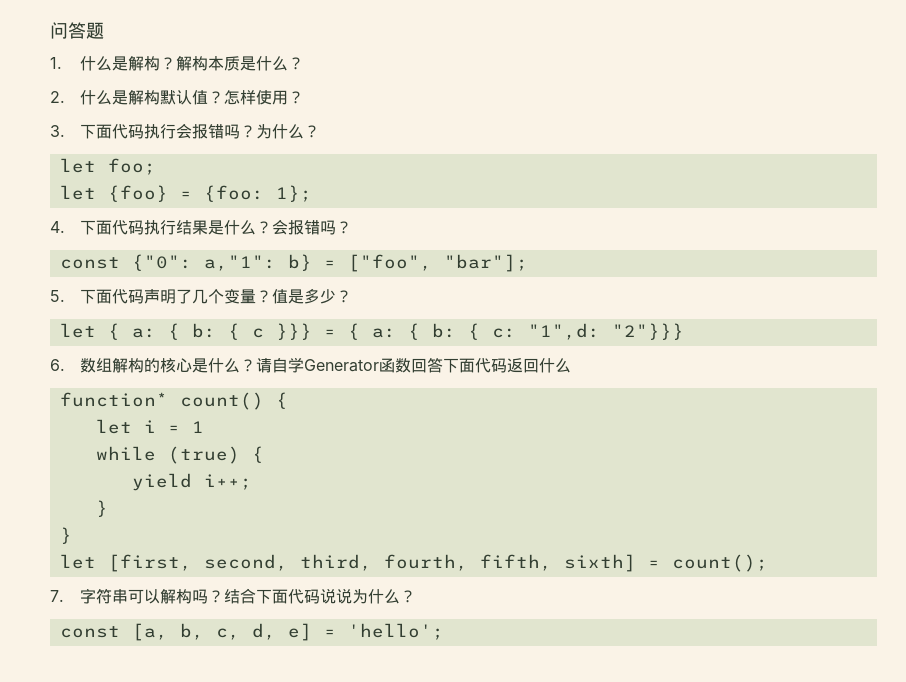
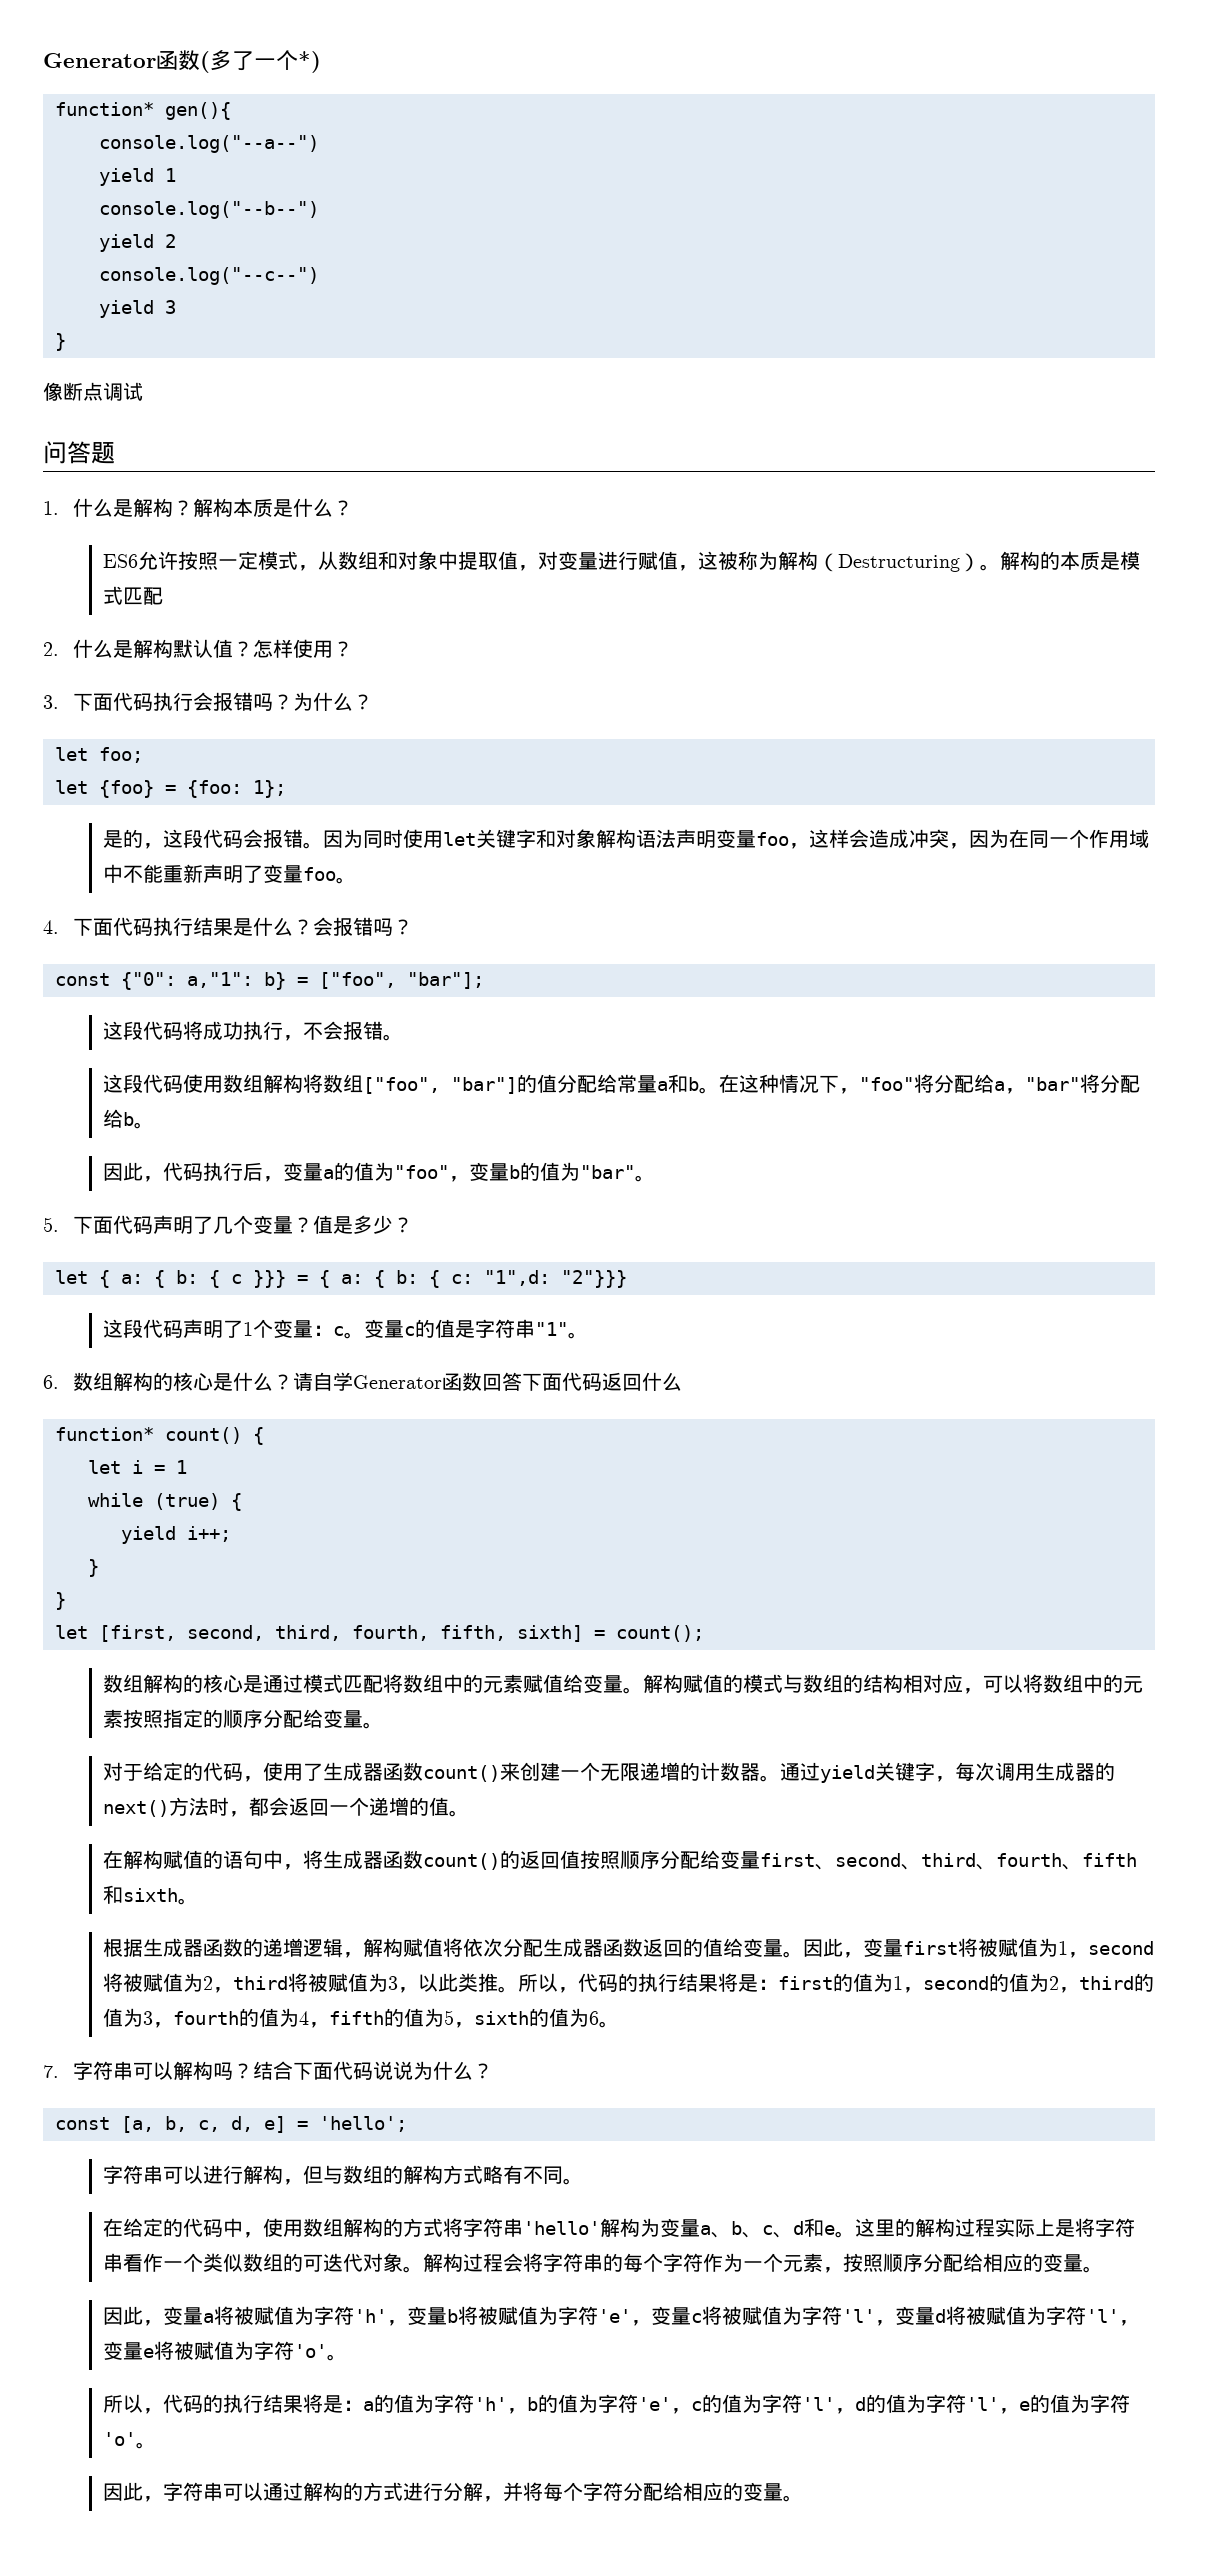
(50, 30) none -> [43,50,321,73] [55,102,231,120] [99,135,319,153] [99,168,176,186] [99,201,319,219] [99,234,176,252] [99,267,319,285] [99,300,176,318] [55,333,66,351] [43,382,143,401] Generator函数(多了一个*) // function* gen(){ // console.log("--a--") // yield 1 // console.log("--b--") // yield 2 // console.log("--c--") // yield 3 // } // 像断点调试 //
(305, 63) none -> [103,551,1141,572] [103,586,164,605] // ES6允许按照一定模式，从数组和对象中提取值，对变量进行赋值，这被称为解构（Destructuring）。解构的本质是模式匹配
(312, 193) none -> [103,829,1150,849] [103,864,357,884] // 是的，这段代码会报错。因为同时使用let关键字和对象解构语法声明变量foo，这样会造成冲突，因为在同一个作用域中不能重新声明了变量foo。
(528, 263) none -> [103,1021,404,1041] [103,1074,1141,1094] [103,1109,155,1129] [103,1162,656,1182] // 这段代码将成功执行，不会报错。 // 这段代码使用数组解构将数组["foo", "bar"]的值分配给常量a和b。在这种情况下，"foo"将分配给a，"bar"将分配给b。 // 因此，代码执行后，变量a的值为"foo"，变量b的值为"bar"。
(684, 331) none -> [103,1319,589,1339] // 这段代码声明了1个变量：c。变量c的值是字符串"1"。
(768, 563) none -> [103,1674,1144,1694] [103,1709,384,1729] [103,1762,1116,1783] [103,1797,470,1817] [103,1850,1138,1870] [103,1885,199,1905] [103,1938,1155,1958] [103,1973,1155,1993] [103,2008,620,2028] // 数组解构的核心是通过模式匹配将数组中的元素赋值给变量。解构赋值的模式与数组的结构相对应，可以将数组中的元素按照指定的顺序分配给变量。 // 对于给定的代码，使用了生成器函数count()来创建一个无限递增的计数器。通过yield关键字，每次调用生成器的next()方法时，都会返回一个递增的值。 // 在解构赋值的语句中，将生成器函数count()的返回值按照顺序分配给变量first、second、third、fourth、fifth和sixth。 // 根据生成器函数的递增逻辑，解构赋值将依次分配生成器函数返回的值给变量。因此，变量first将被赋值为1，second将被赋值为2，third将被赋值为3，以此类推。所以，代码的执行结果将是：first的值为1，second的值为2，third的值为3，fourth的值为4，fifth的值为5，sixth的值为6。
(444, 631) none -> [103,2165,584,2185] [103,2218,1136,2238] [103,2253,1104,2273] [103,2306,1140,2326] [103,2341,348,2361] [103,2394,1131,2414] [103,2432,157,2449] [103,2482,804,2502] // 字符串可以进行解构，但与数组的解构方式略有不同。 // 在给定的代码中，使用数组解构的方式将字符串'hello'解构为变量a、b、c、d和e。这里的解构过程实际上是将字符串看作一个类似数组的可迭代对象。解构过程会将字符串的每个字符作为一个元素，按照顺序分配给相应的变量。 // 因此，变量a将被赋值为字符'h'，变量b将被赋值为字符'e'，变量c将被赋值为字符'l'，变量d将被赋值为字符'l'，变量e将被赋值为字符'o'。 // 所以，代码的执行结果将是：a的值为字符'h'，b的值为字符'e'，c的值为字符'l'，d的值为字符'l'，e的值为字符'o'。 // 因此，字符串可以通过解构的方式进行分解，并将每个字符分配给相应的变量。

